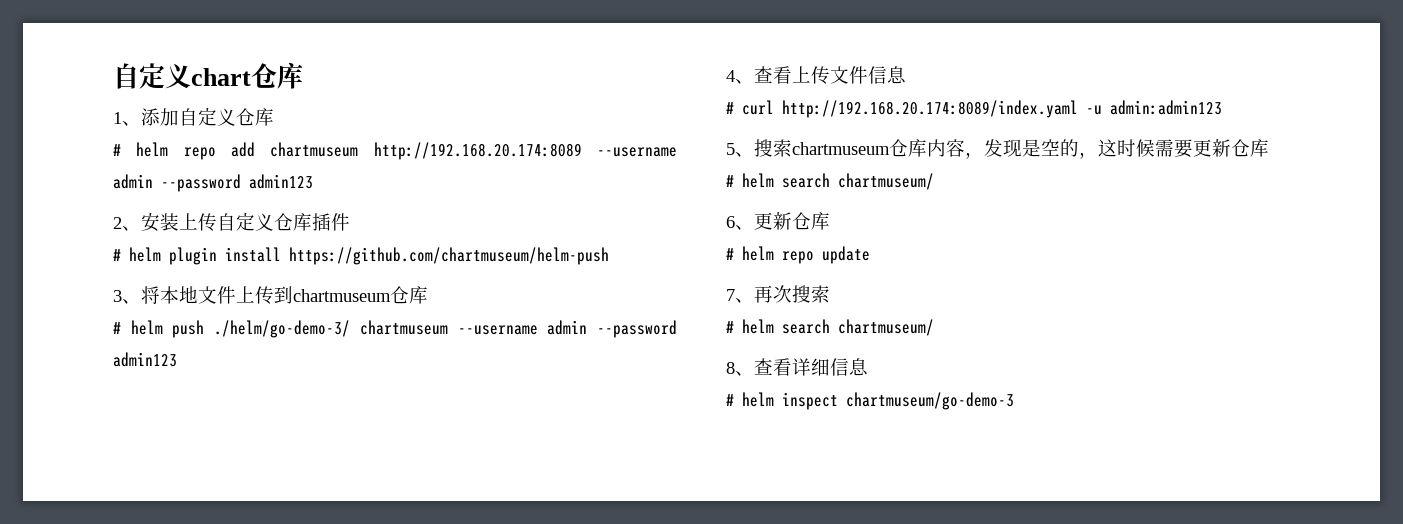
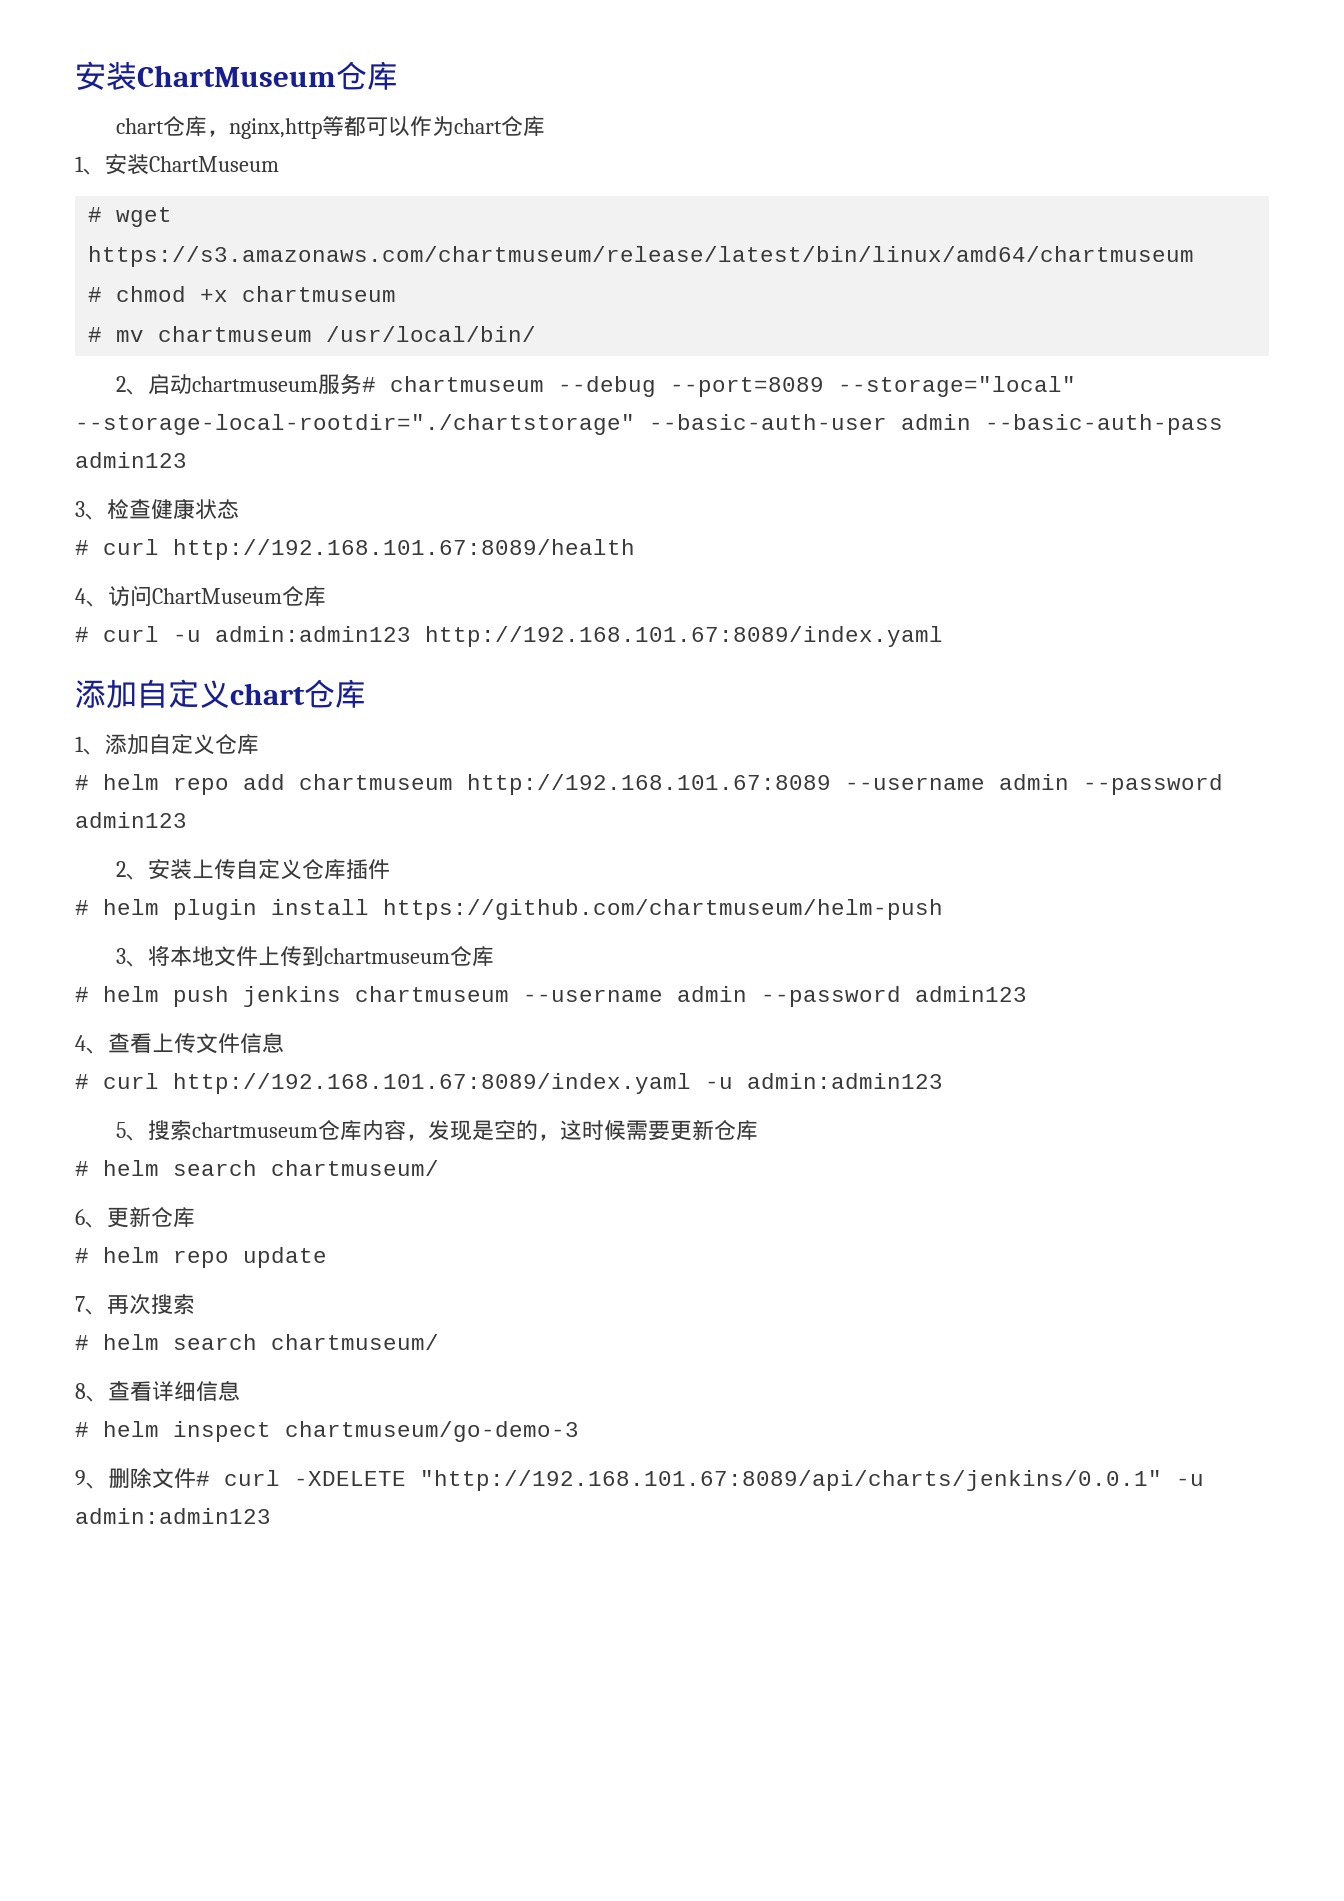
(113, 76) none -> [75,61,398,90] [116,116,546,139] [75,154,279,175] [88,207,173,227] [88,246,1195,267] [88,286,397,302] [88,326,537,342] [116,374,1077,397] [75,414,1223,435] [75,452,187,468] [75,499,239,520] [75,539,635,560] [75,585,326,607] [75,626,943,647] [75,679,137,709] 安装ChartMuseum仓库 // chart仓库，nginx,http等都可以作为chart仓库 // 1、安装ChartMuseum // # wget https://s3.amazonaws.com/chartmuseum/release/latest/bin/linux/amd64/chartmuseum // # chmod +x chartmuseum // # mv chartmuseum /usr/local/bin/ // 2、启动chartmuseum服务# chartmuseum --debug --port=8089 --storage="local" --storage-local-rootdir="./chartstorage" --basic-auth-user admin --basic-auth-pass admin123 // 3、检查健康状态 // # curl http://192.168.101.67:8089/health // 4、访问ChartMuseum仓库 // # curl -u admin:admin123 http://192.168.101.67:8089/index.yaml // 添加
[373,142,582,160] http://192.168.20.174:8089 -> [467,774,831,795] http://192.168.101.67:8089
[214,320,351,338] ./helm/go-demo-3/ -> [243,986,341,1007] jenkins
[782,100,1078,118] http://192.168.20.174:8089/index.yaml -> [173,1073,691,1094] http://192.168.101.67:8089/index.yaml
(1014, 401) none -> [75,1468,1204,1491] [75,1508,271,1524] // 9、删除文件# curl -XDELETE "http://192.168.101.67:8089/api/charts/jenkins/0.0.1" -u admin:admin123

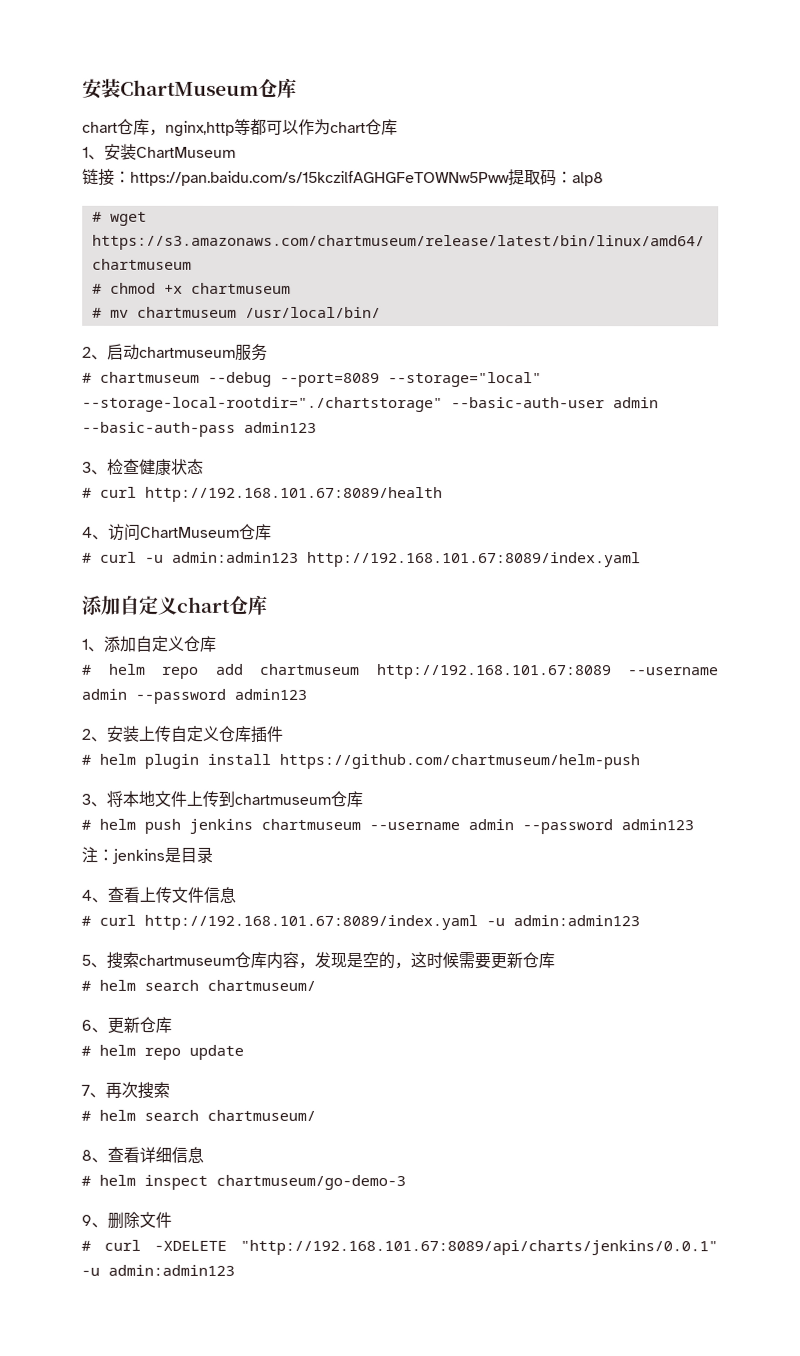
(279, 164) none -> [82,168,604,187] // 链接：https://pan.baidu.com/s/15kczilfAGHGFeTOWNw5Pww提取码：alp8
(363, 384) none -> (268, 352) //
(1027, 994) none -> [81,846,213,864] // 注：jenkins是目录
(196, 1478) none -> (172, 1219) //

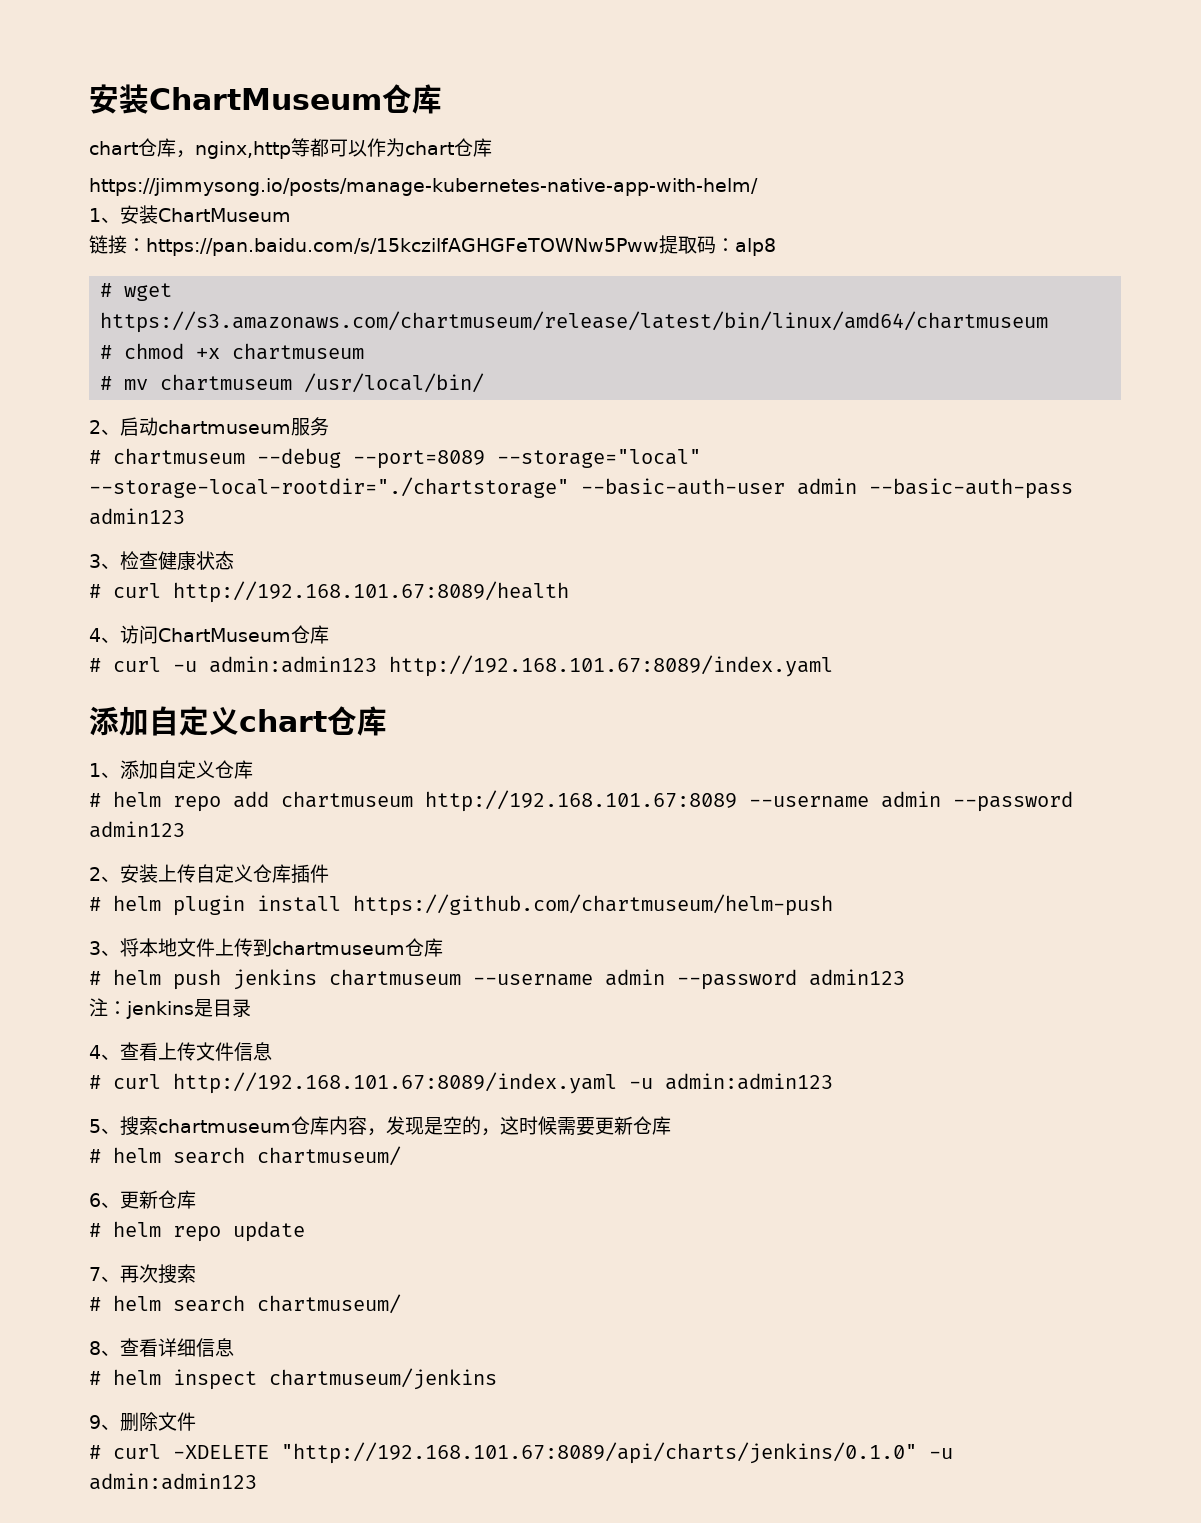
(398, 126) none -> [89,178,758,196] // https://jimmysong.io/posts/manage-kubernetes-native-app-with-helm/
[216,1174,406,1191] chartmuseum/go-demo-3 -> [269,1368,497,1390] chartmuseum/jenkins
[240,1239,718,1256] "http://192.168.101.67:8089/api/charts/jenkins/0.0.1" -> [281,1442,917,1464] "http://192.168.101.67:8089/api/charts/jenkins/0.1.0"

